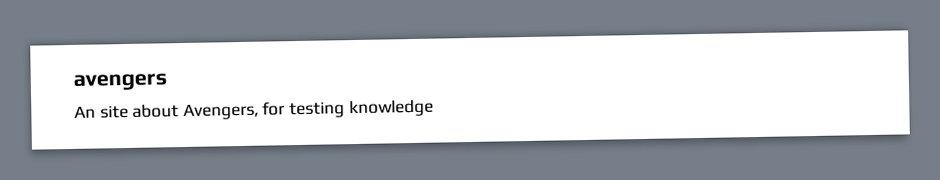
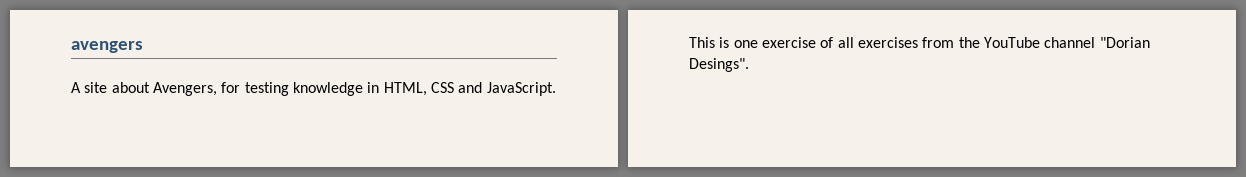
[74,105,96,118] An -> [71,82,81,93] A
(434, 108) none -> [367,82,556,96] [689,37,1150,48] [689,58,749,72] in HTML, CSS and JavaScript. This is one exercise of all exercises from the YouTube channel "Dorian Desings".

